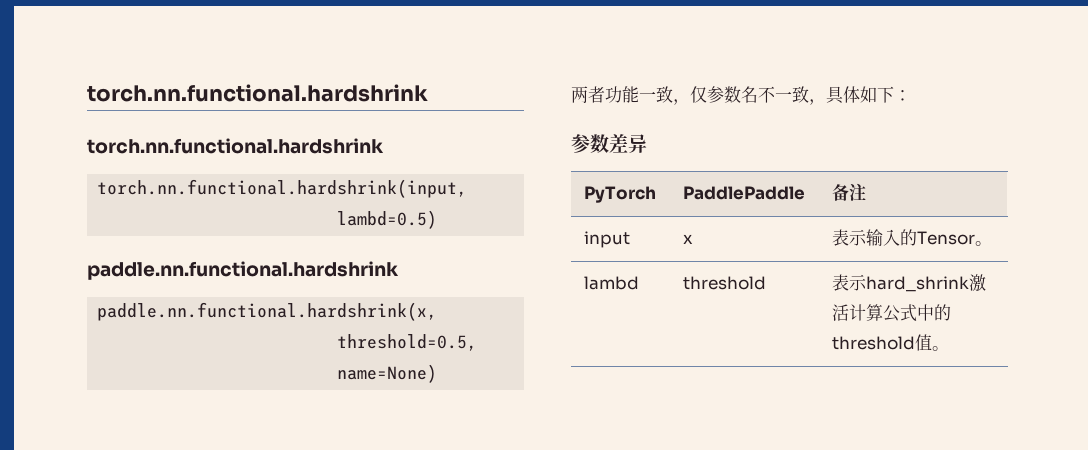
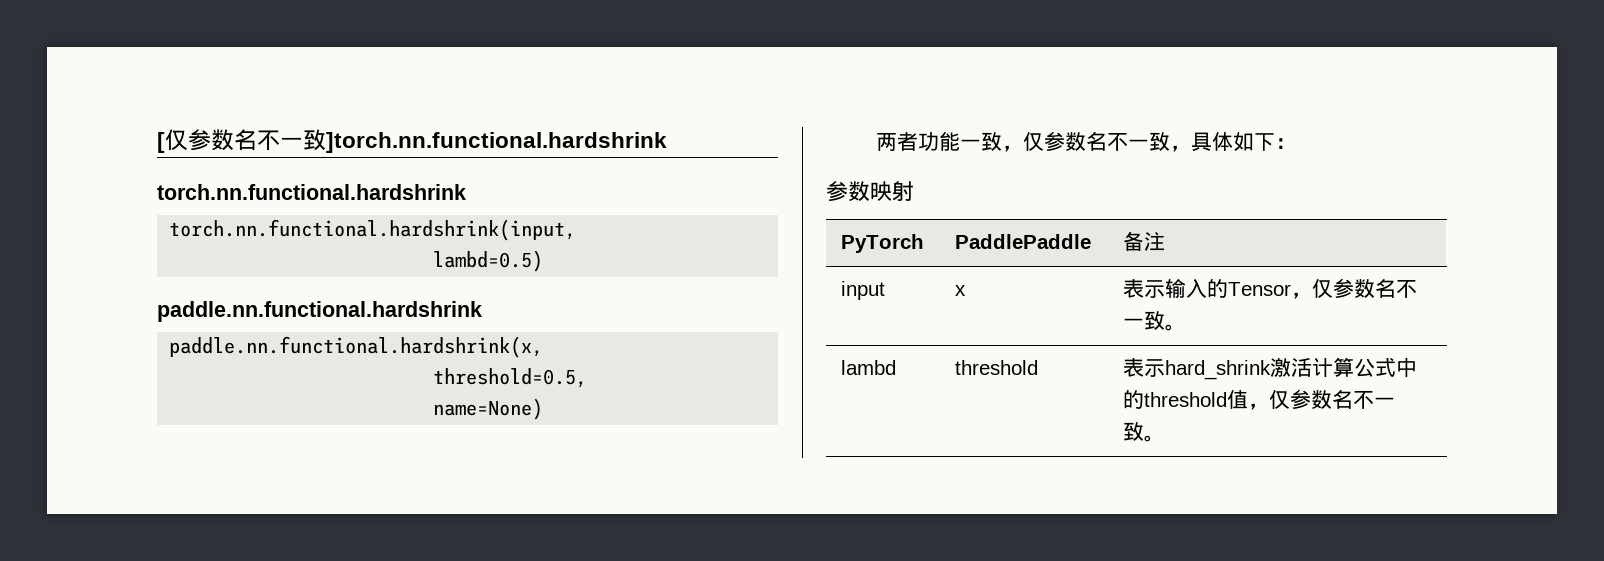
[87,84,428,102] torch.nn.functional.hardshrink -> [157,129,667,153] [仅参数名不一致]torch.nn.functional.hardshrink
[609,134,647,153] 差异 -> [870,181,914,201] 映射
(976, 238) none -> [1291,278,1418,299] [1123,311,1166,330] ，仅参数名不一致
(933, 342) none -> [1248,389,1396,410] [1123,422,1145,441] ，仅参数名不一致

